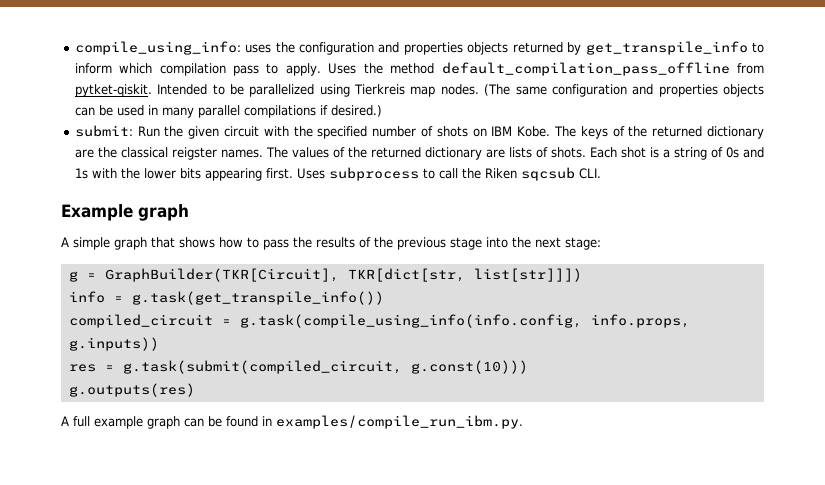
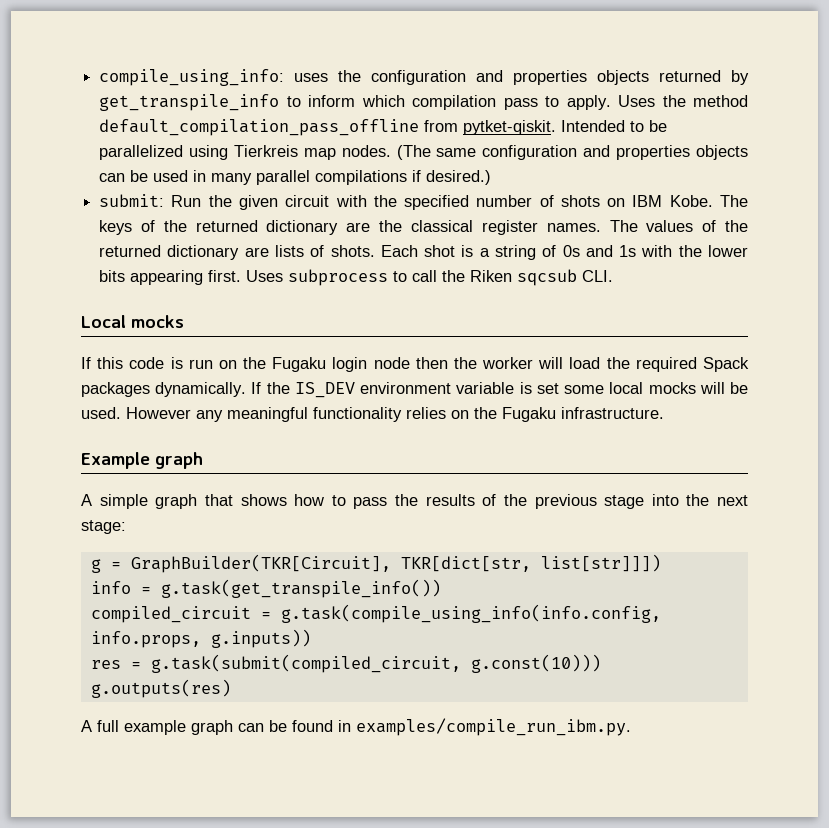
[171,147,217,160] reigster -> [481,220,538,235] register
(601, 173) none -> [81,315,184,328] [81,357,749,372] [81,382,749,398] [81,407,664,422] // Local mocks // If this code is run on the Fugaku login node then the worker will load the required Spack packages dynamically. If the IS_DEV environment variable is set some local mocks will be used. However any meaningful functionality relies on the Fugaku infrastructure.

